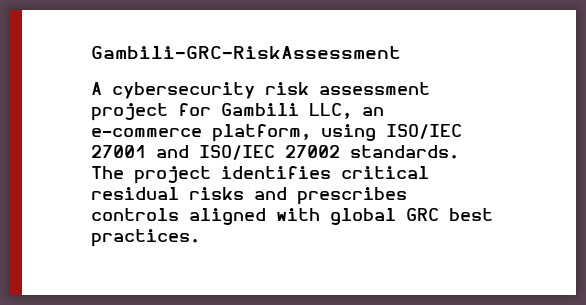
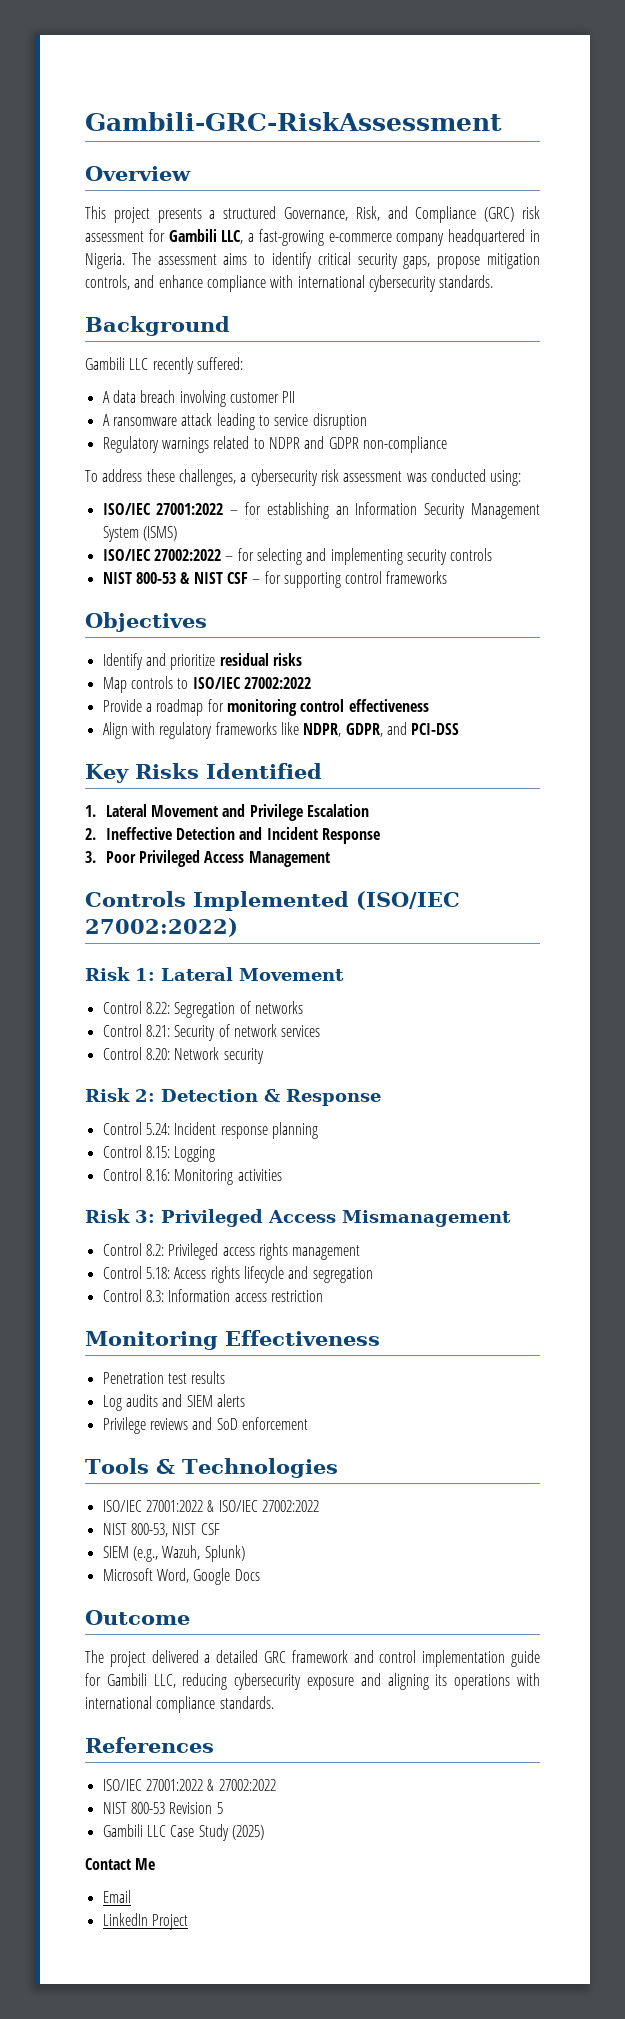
[91,82,430,99] [91,103,384,121] [91,124,462,142] [91,145,459,160] [91,166,429,184] [91,187,407,205] [91,208,493,225] [91,229,200,247] A cybersecurity risk assessment project for Gambili LLC, an e-commerce platform, using ISO/IEC 27001 and ISO/IEC 27002 standards. The project identifies critical residual risks and prescribes controls aligned with global GRC best practices. -> [85,166,191,181] [85,206,540,223] [85,229,540,246] [85,252,541,269] [85,275,494,292] [85,316,230,336] [85,357,243,374] [102,390,296,407] [102,413,367,430] [102,436,447,453] [85,469,522,486] [102,502,540,519] [102,526,177,542] [102,548,493,565] [102,571,448,588] [85,612,207,632] [102,653,302,670] [102,676,311,693] [102,699,429,716] [102,722,460,739] [85,763,322,783] [85,804,369,821] [85,827,380,844] [85,850,330,867] [85,891,460,911] [85,918,238,937] [85,967,344,981] [102,1001,303,1018] [102,1024,321,1041] [102,1047,264,1064] [85,1088,381,1106] [102,1122,318,1139] [102,1145,216,1162] [102,1168,282,1185] [85,1209,511,1227] [102,1243,361,1260] [102,1266,373,1283] [102,1289,323,1302] [85,1330,380,1350] [102,1371,226,1384] [102,1394,245,1411] [102,1417,308,1434] [85,1458,338,1478] [102,1500,319,1512] [102,1523,220,1537] [102,1545,245,1562] [102,1568,260,1585] [85,1610,190,1625] [85,1650,540,1667] [85,1673,540,1690] [85,1696,274,1713] [85,1737,214,1753] [102,1779,276,1791] [102,1802,223,1814] [102,1824,264,1841] [85,1858,156,1870] [102,1890,131,1903] [102,1913,188,1930] Overview // This project presents a structured Governance, Risk, and Compliance (GRC) risk assessment for Gambili LLC, a fast-growing e-commerce company headquartered in Nigeria. The assessment aims to identify critical security gaps, propose mitigation controls, and enhance compliance with international cybersecurity standards. // Background // Gambili LLC recently suffered: // A data breach involving customer PII // A ransomware attack leading to service disruption // Regulatory warnings related to NDPR and GDPR non-compliance // To address these challenges, a cybersecurity risk assessment was conducted using: // ISO/IEC 27001:2022 – for establishing an Information Security Management System (ISMS) // ISO/IEC 27002:2022 – for selecting and implementing security controls // NIST 800-53 & NIST CSF – for supporting control frameworks // Objectives // Identify and prioritize residual risks // Map controls to ISO/IEC 27002:2022 // Provide a roadmap for monitoring control effectiveness // Align with regulatory frameworks like NDPR, GDPR, and PCI-DSS // Key Risks Identified // 1. Lateral Movement and Privilege Escalation // 2. Ineffective Detection and Incident Response // 3. Poor Privileged Access Management // Controls Implemented (ISO/IEC 27002:2022) // Risk 1: Lateral Movement // Control 8.22: Segregation of networks // Control 8.21: Security of network services // Control 8.20: Network security // Risk 2: Detection & Response // Control 5.24: Incident response planning // Control 8.15: Logging // Control 8.16: Monitoring activities // Risk 3: Privileged Access Mismanagement // Control 8.2: Privileged access rights management // Control 5.18: Access rights lifecycle and segregation // Control 8.3: Information access restriction // Monitoring Effectiveness // Penetration test results // Log audits and SIEM alerts // Privilege reviews and SoD enforcement // Tools & Technologies // ISO/IEC 27001:2022 & ISO/IEC 27002:2022 // NIST 800-53, NIST CSF // SIEM (e.g., Wazuh, Splunk) // Microsoft Word, Google Docs // Outcome // The project delivered a detailed GRC framework and control implementation guide for Gambili LLC, reducing cybersecurity exposure and aligning its operations with international compliance standards. // References // ISO/IEC 27001:2022 & 27002:2022 // NIST 800-53 Revision 5 // Gambili LLC Case Study (2025) // Contact Me // Email // LinkedIn Project

